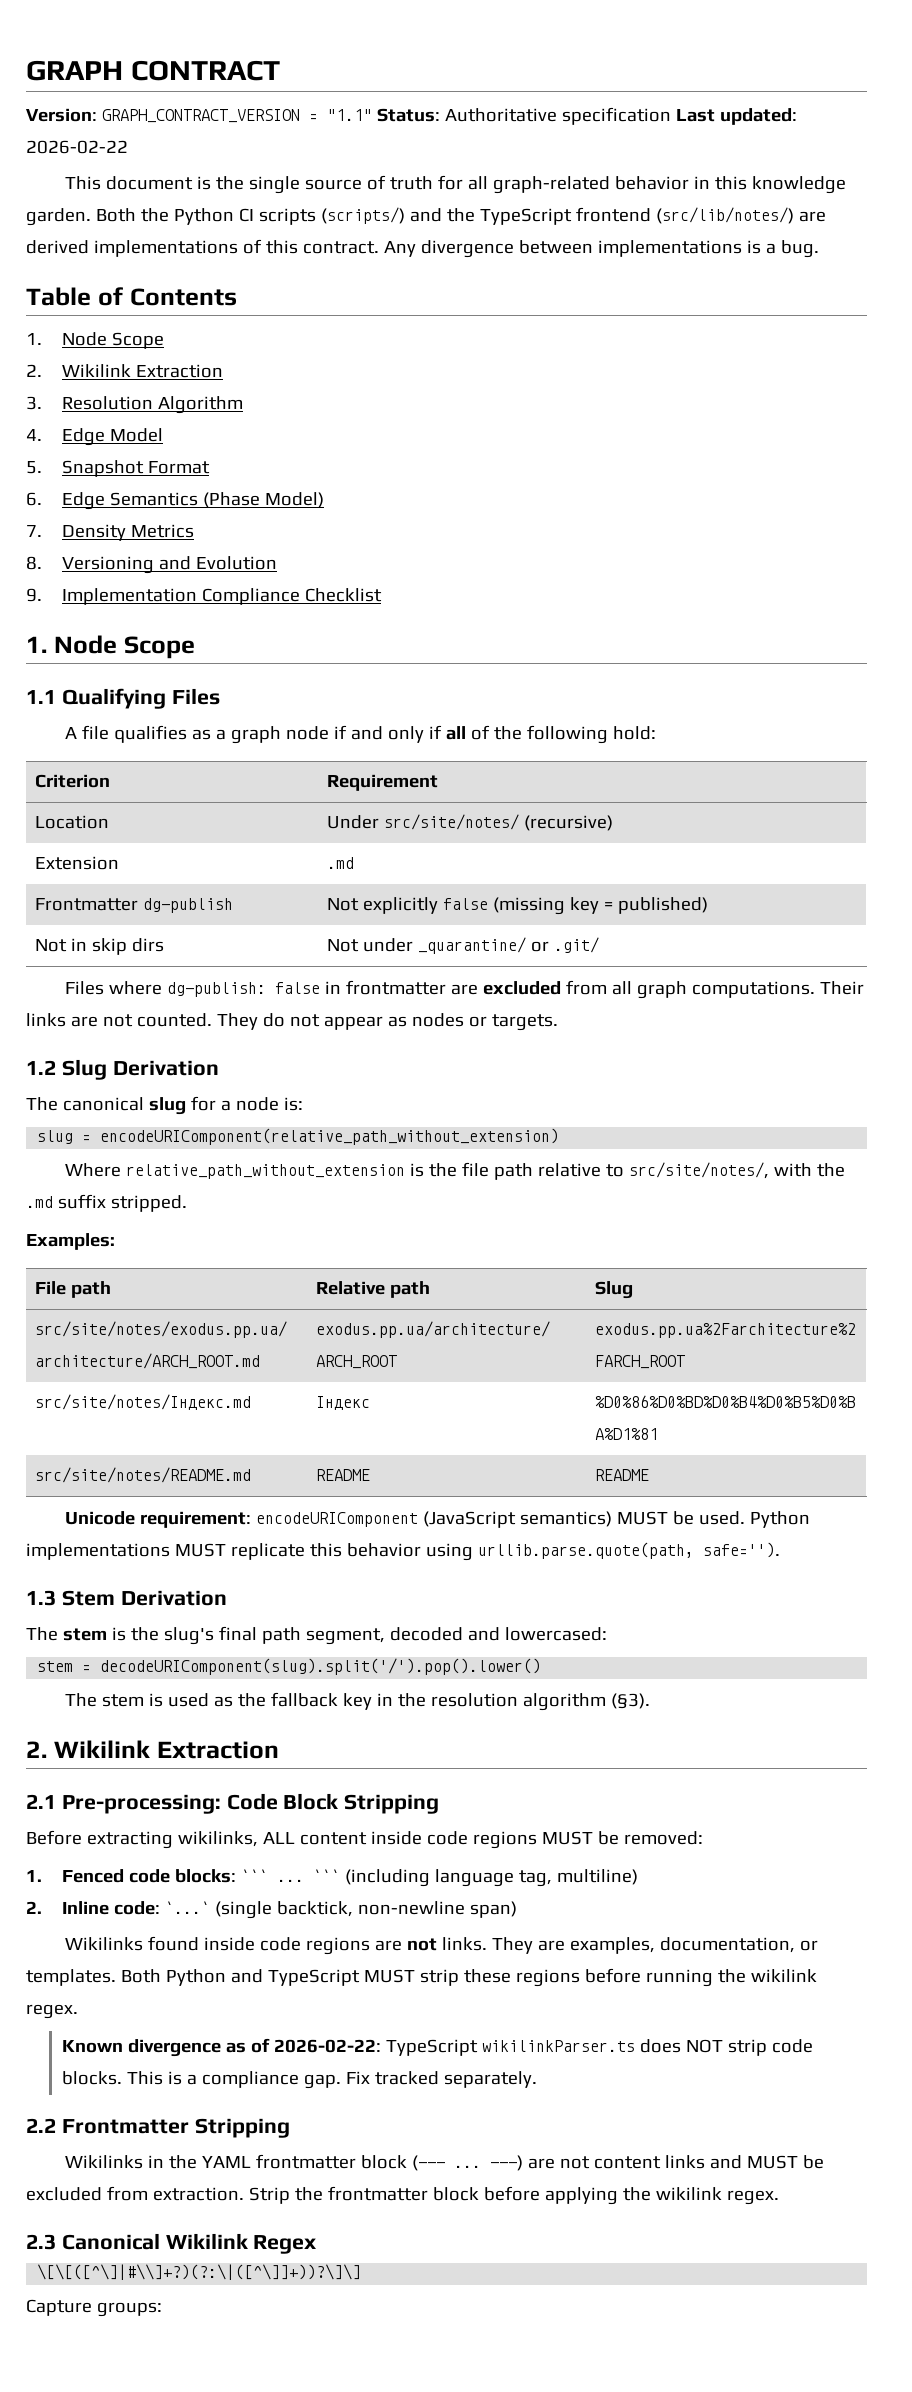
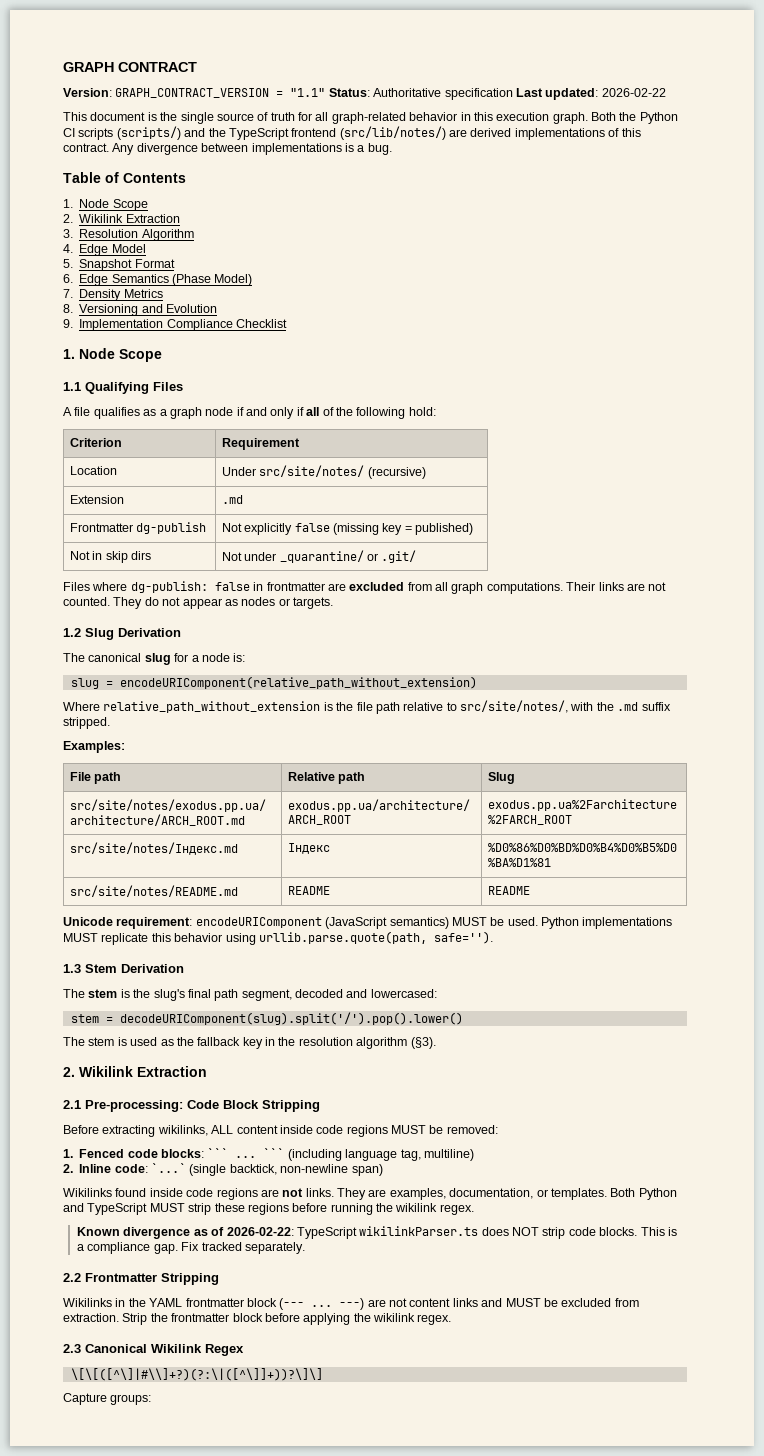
[751,176,846,194] [26,208,91,226] knowledge garden. -> [496,112,588,124] execution graph.

